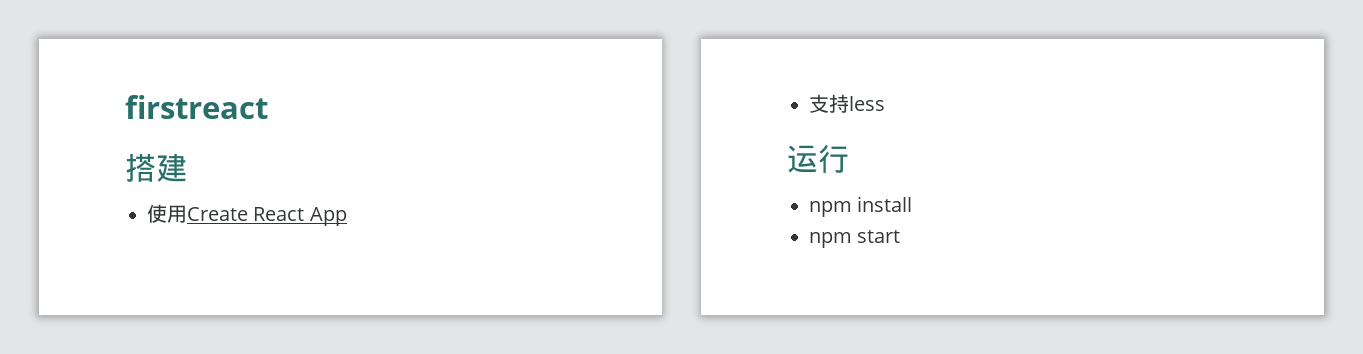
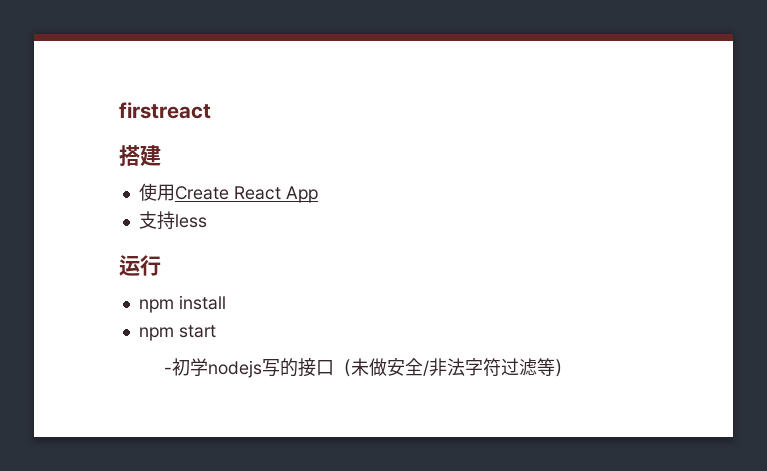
(901, 236) none -> [164,358,573,378] // -初学nodejs写的接口（未做安全/非法字符过滤等）

